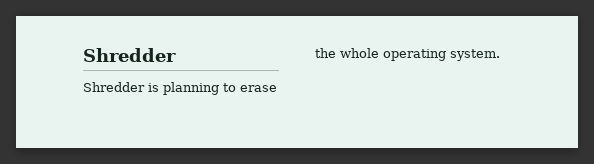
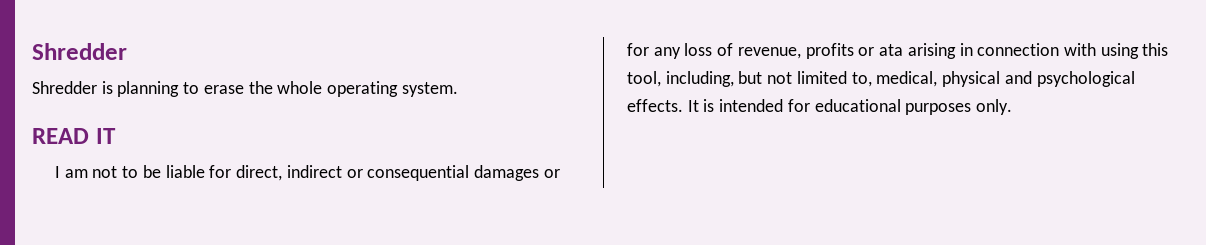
(500, 55) none -> [32,128,116,144] [55,165,560,181] [627,43,1169,59] [627,71,1135,87] [627,99,1013,115] // READ IT // I am not to be liable for direct, indirect or consequential damages or for any loss of revenue, profits or ata arising in connection with using this tool, including, but not limited to, medical, physical and psychological effects. It is intended for educational purposes only.

